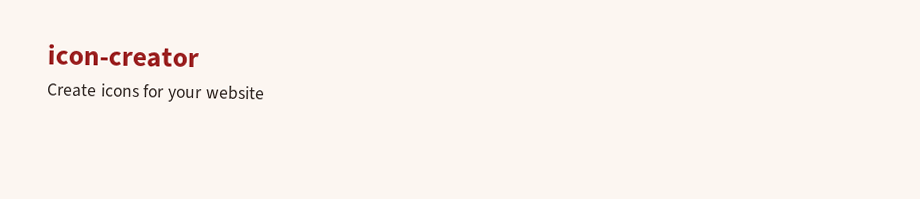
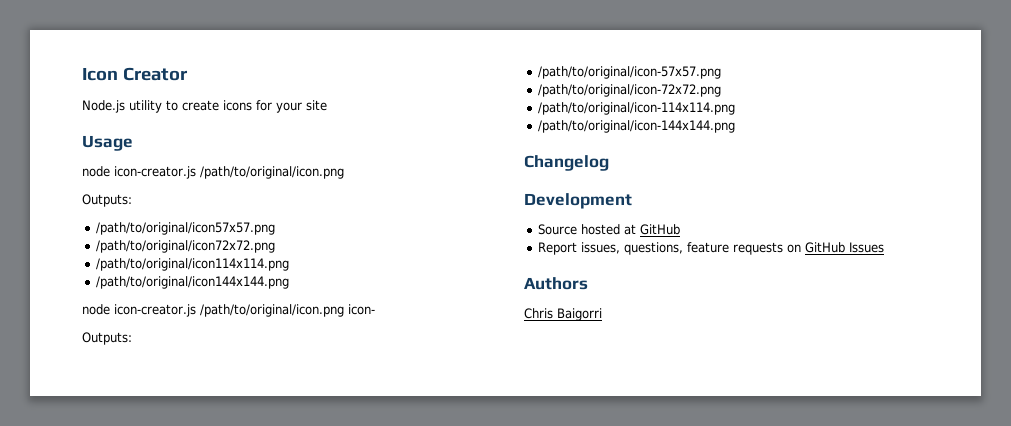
[47,43,199,69] [46,83,265,103] icon-creator // Create icons for your website -> [82,67,188,81] [82,100,327,113] [82,135,133,151] [82,166,344,179] [82,194,132,207] [96,222,276,235] [96,240,276,253] [96,258,290,271] [96,276,290,289] [82,304,375,317] [82,332,132,345] [538,66,722,79] [538,84,722,97] [538,102,736,115] [538,120,736,133] [524,155,609,171] [524,193,632,209] [538,224,681,235] [538,242,885,255] [524,277,588,290] [524,308,602,321] Icon Creator // Node.js utility to create icons for your site // Usage // node icon-creator.js /path/to/original/icon.png // Outputs: // /path/to/original/icon57x57.png // /path/to/original/icon72x72.png // /path/to/original/icon114x114.png // /path/to/original/icon144x144.png // node icon-creator.js /path/to/original/icon.png icon- // Outputs: // /path/to/original/icon-57x57.png // /path/to/original/icon-72x72.png // /path/to/original/icon-114x114.png // /path/to/original/icon-144x144.png // Changelog // Development // Source hosted at GitHub // Report issues, questions, feature requests on GitHub Issues // Authors // Chris Baigorri

